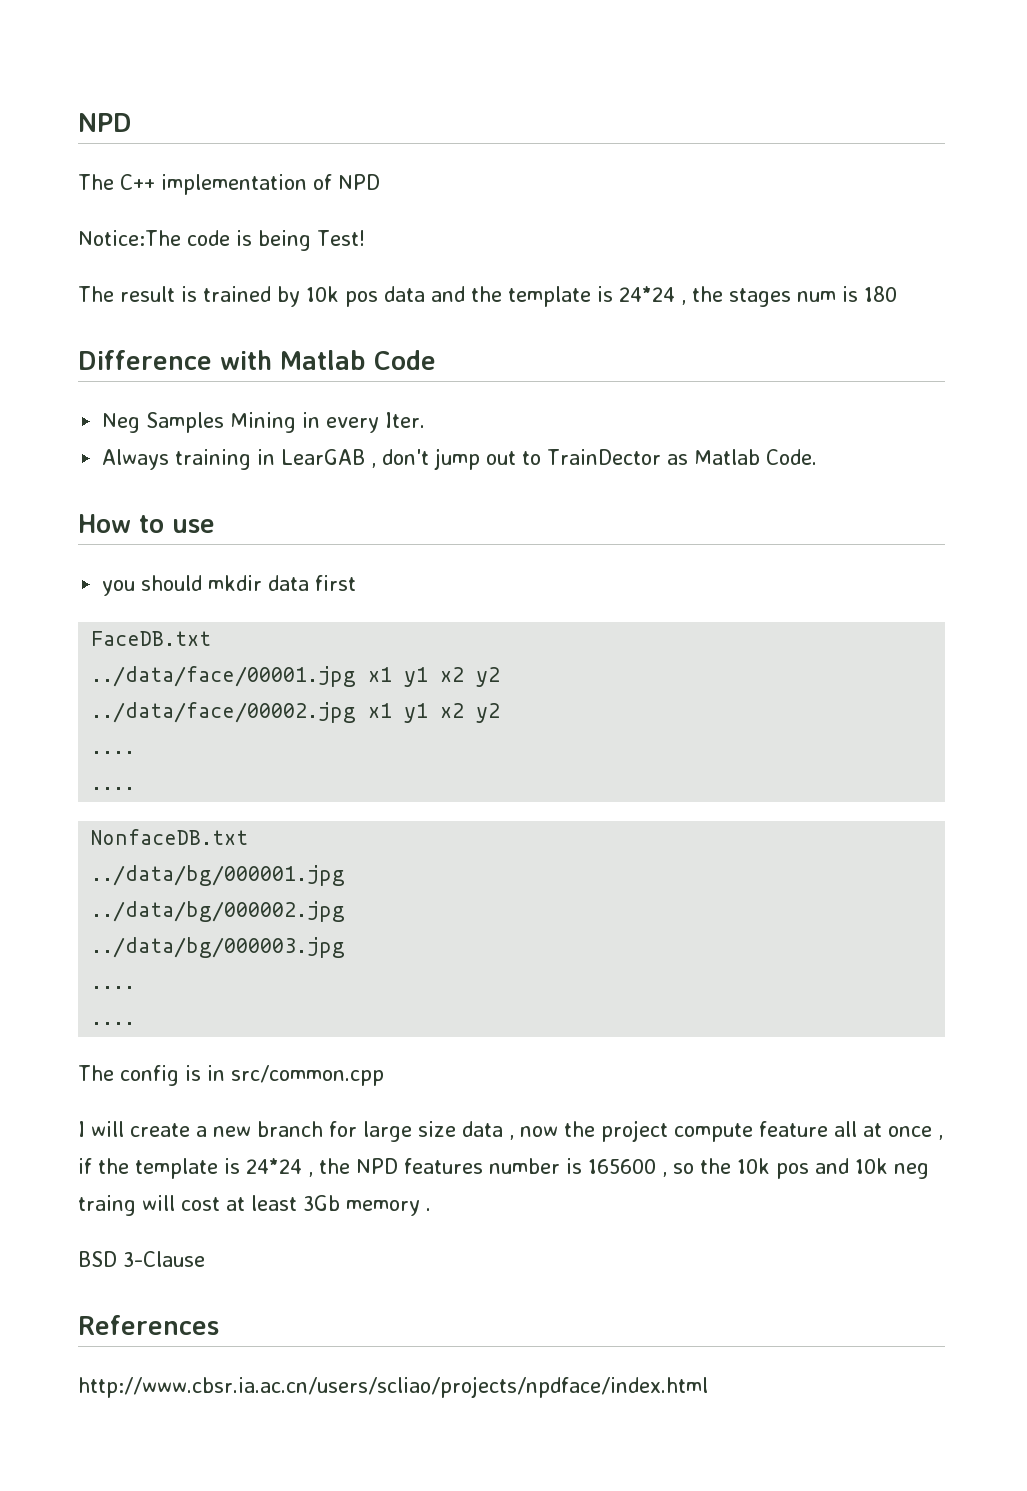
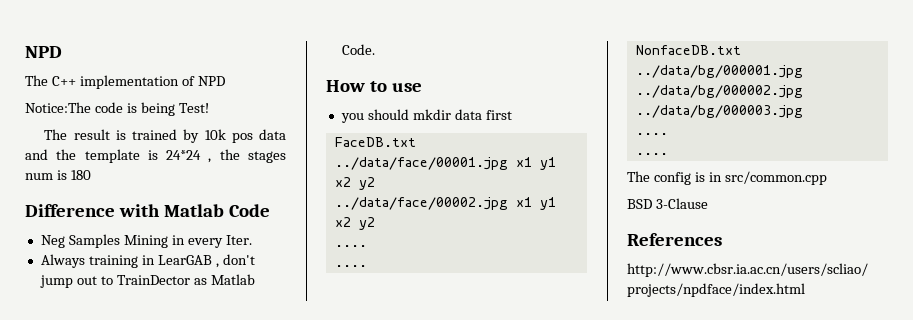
[78,1120,943,1142] [78,1158,929,1179] [78,1195,431,1216] // I will create a new branch for large size data , now the project compute feature all at once , if the template is 24*24 , the NPD features number is 165600 , so the 10k pos and 10k neg traing will cost at least 3Gb memory . -> (827, 178) none

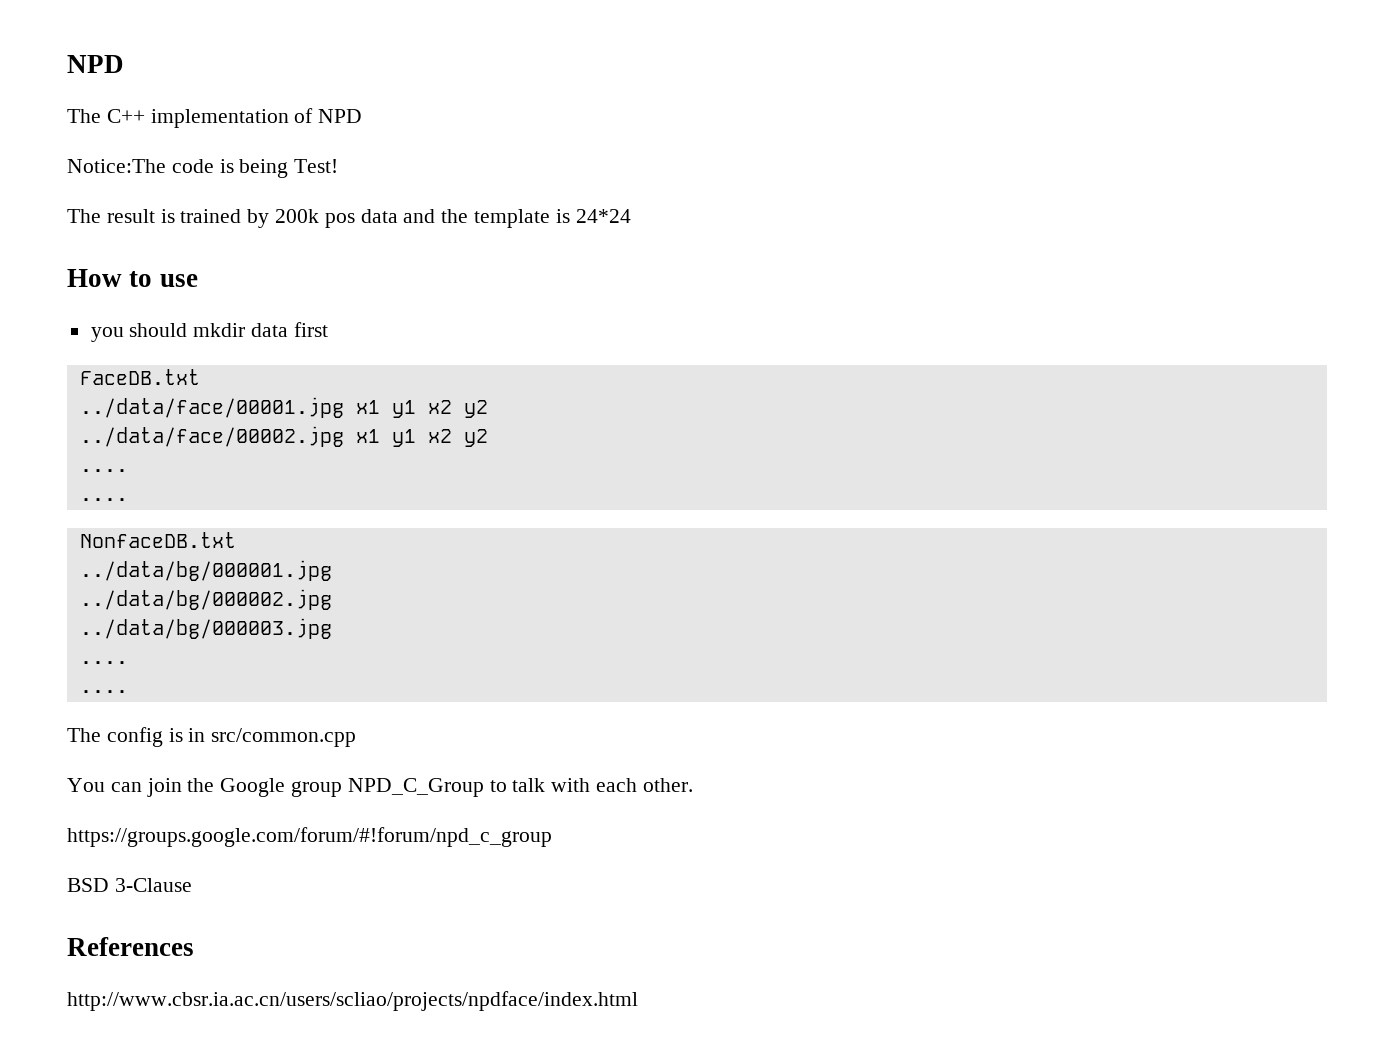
[204,129,226,140] 10k -> [275,209,320,223] 200k
[208,149,286,163] [25,170,91,180] [25,204,270,217] [40,234,252,248] [40,254,255,268] [39,274,255,288] [341,44,375,55] , the stages num is 180 // Difference with Matlab Code // Neg Samples Mining in every Iter. // Always training in LearGAB , don't jump out to TrainDector as Matlab Code. -> (631, 216) none
(827, 178) none -> [67,778,693,797] [67,827,552,847] // You can join the Google group NPD_C_Group to talk with each other. // https://groups.google.com/forum/#!forum/npd_c_group

